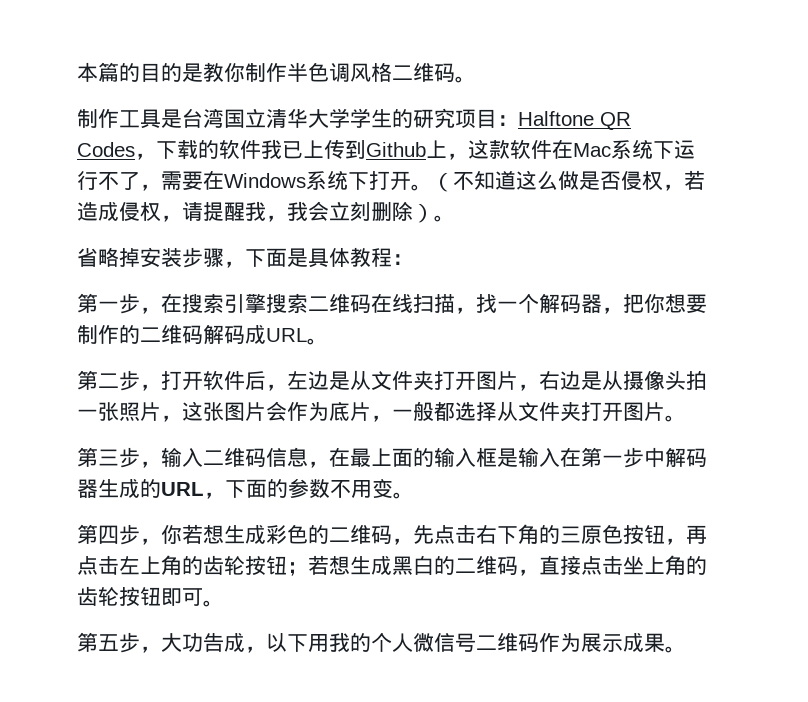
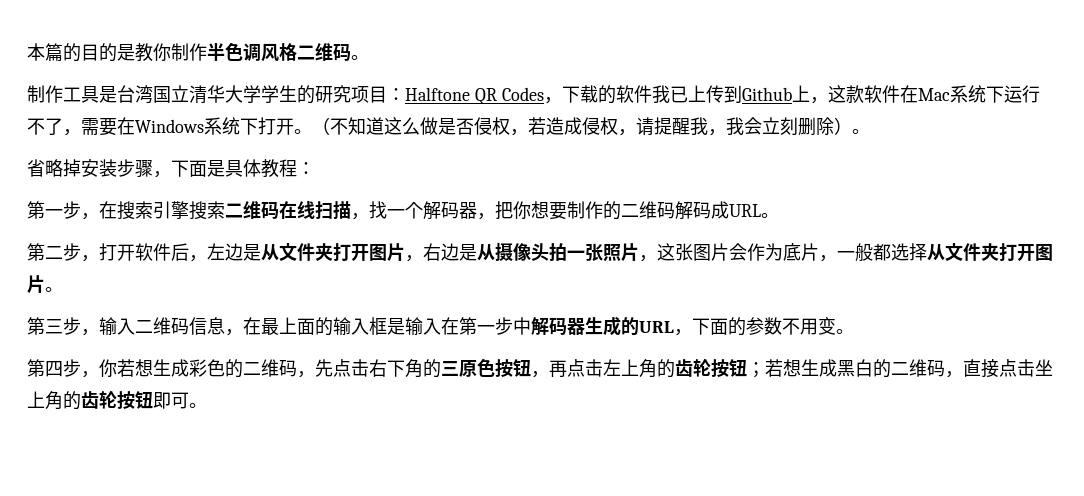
[77,632,686,653] // 第五步，大功告成，以下用我的个人微信号二维码作为展示成果。 -> (207, 405) none

